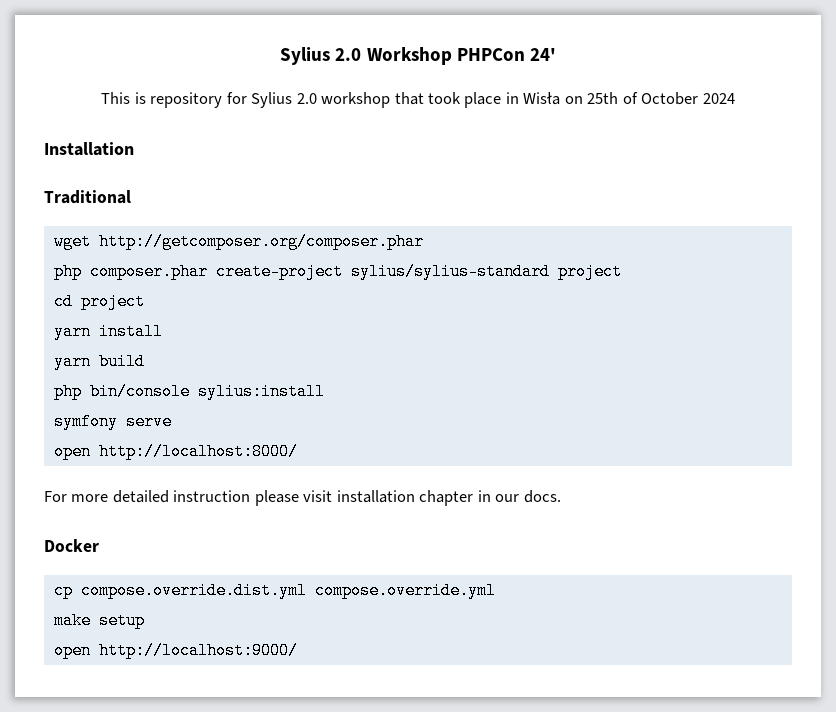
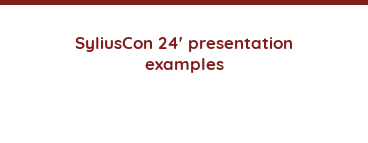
[280,47,556,65] [101,92,735,108] [44,142,134,156] [44,190,131,204] [53,233,424,250] [53,263,622,280] [53,293,145,310] [53,323,163,340] [53,353,145,370] [53,383,325,400] [53,413,172,430] [53,443,298,460] [44,490,561,506] [44,539,99,552] [53,582,496,599] [53,612,145,629] [53,642,298,659] Sylius 2.0 Workshop PHPCon 24' // This is repository for Sylius 2.0 workshop that took place in Wisła on 25th of October 2024 // Installation // Traditional // wget http://getcomposer.org/composer.phar // php composer.phar create-project sylius/sylius-standard project // cd project // yarn install // yarn build // php bin/console sylius:install // symfony serve // open http://localhost:8000/ // For more detailed instruction please visit installation chapter in our docs. // Docker // cp compose.override.dist.yml compose.override.yml // make setup // open http://localhost:9000/ -> [75,37,293,52] [144,58,224,73] SyliusCon 24' presentation examples

